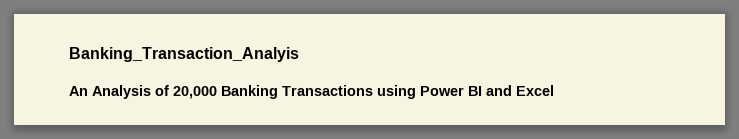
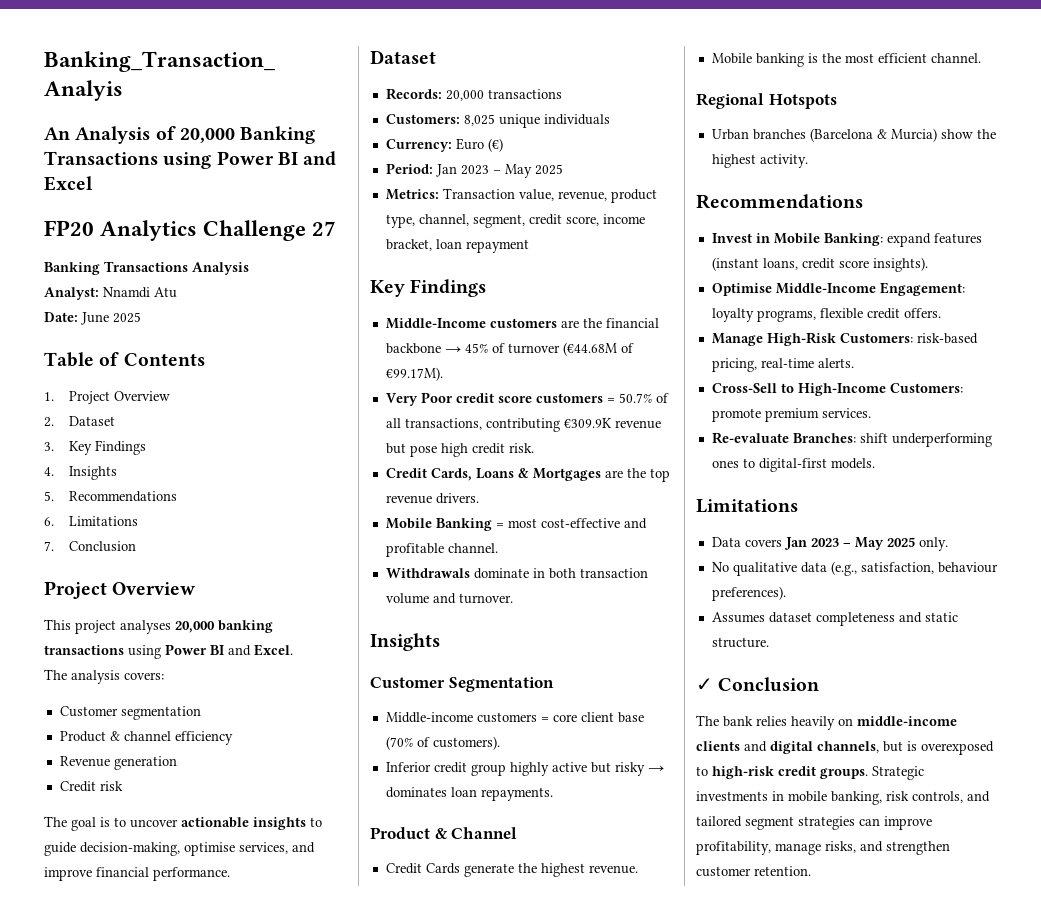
(554, 90) none -> [44,220,337,241] [44,261,249,275] [44,287,177,300] [44,312,141,325] [44,352,205,367] [44,391,171,404] [44,416,116,427] [44,440,147,455] [44,466,118,480] [44,491,178,502] [44,516,139,526] [44,541,137,552] [44,581,196,599] [44,619,273,634] [44,644,293,659] [44,669,164,684] [59,706,201,720] [59,731,233,745] [59,756,177,770] [59,781,123,792] [44,816,322,831] [44,842,315,856] [44,867,230,881] [370,50,436,64] [385,88,562,101] [385,114,610,128] [385,138,503,152] [385,163,563,178] [385,188,657,203] [385,214,645,228] [385,239,529,253] [370,279,487,297] [385,318,659,329] [385,342,634,356] [385,367,443,381] [385,392,669,406] [385,418,661,432] [385,443,534,457] [385,468,670,482] [385,493,479,504] [385,518,647,531] [385,543,498,557] [385,568,648,579] [385,593,513,604] [370,633,440,651] [370,677,554,692] [385,712,644,723] [385,736,500,750] [385,762,664,776] [385,787,553,801] [370,827,518,839] [385,863,638,877] [711,53,981,67] [696,93,837,109] [711,128,996,142] [711,154,808,168] [696,194,863,209] [711,233,982,247] [711,257,928,272] [711,282,965,296] [711,308,941,322] [711,332,978,346] [711,358,854,372] [711,383,963,396] [711,408,871,422] [711,432,992,447] [711,458,875,472] [696,499,798,513] [711,537,948,551] [711,561,998,576] [711,586,786,601] [711,612,958,626] [711,637,769,648] [696,677,820,692] [696,715,957,730] [696,741,994,755] [696,766,924,780] [696,791,990,805] [696,816,932,830] [696,841,950,855] [696,866,811,877] // FP20 Analytics Challenge 27 // Banking Transactions Analysis // Analyst: Nnamdi Atu // Date: June 2025 // Table of Contents // 1. Project Overview // 2. Dataset // 3. Key Findings // 4. Insights // 5. Recommendations // 6. Limitations // 7. Conclusion // Project Overview // This project analyses 20,000 banking transactions using Power BI and Excel. // The analysis covers: // Customer segmentation // Product & channel efficiency // Revenue generation // Credit risk // The goal is to uncover actionable insights to guide decision-making, optimise services, and improve financial performance. // Dataset // Records: 20,000 transactions // Customers: 8,025 unique individuals // Currency: Euro (€) // Period: Jan 2023 – May 2025 // Metrics: Transaction value, revenue, product type, channel, segment, credit score, income bracket, loan repayment // Key Findings // Middle-Income customers are the financial backbone → 45% of turnover (€44.68M of €99.17M). // Very Poor credit score customers = 50.7% of all transactions, contributing €309.9K revenue but pose high credit risk. // Credit Cards, Loans & Mortgages are the top revenue drivers. // Mobile Banking = most cost-effective and profitable channel. // Withdrawals dominate in both transaction volume and turnover. // Insights // Customer Segmentation // Middle-income customers = core client base (70% of customers). // Inferior credit group highly active but risky → dominates loan repayments. // Product & Channel // Credit Cards generate the highest revenue. // Mobile banking is the most efficient channel. // Regional Hotspots // Urban branches (Barcelona & Murcia) show the highest activity. // Recommendations // Invest in Mobile Banking: expand features (instant loans, credit score insights). // Optimise Middle-Income Engagement: loyalty programs, flexible credit offers. // Manage High-Risk Customers: risk-based pricing, real-time alerts. // Cross-Sell to High-Income Customers: promote premium services. // Re-evaluate Branches: shift underperforming ones to digital-first models. // Limitations // Data covers Jan 2023 – May 2025 only. // No qualitative data (e.g., satisfaction, behaviour preferences). // Assumes dataset completeness and static structure. // ✓ Conclusion // The bank relies heavily on middle-income clients and digital channels, but is overexposed to high-risk credit groups. Strategic investments in mobile banking, risk controls, and tailored segment strategies can improve profitability, manage risks, and strengthen customer retention.

